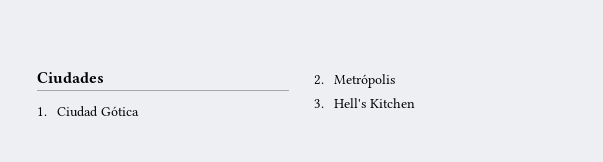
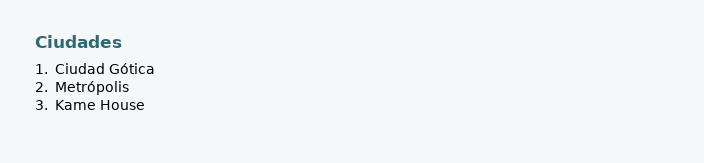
[333,98,415,108] Hell's Kitchen -> [54,100,145,110] Kame House

